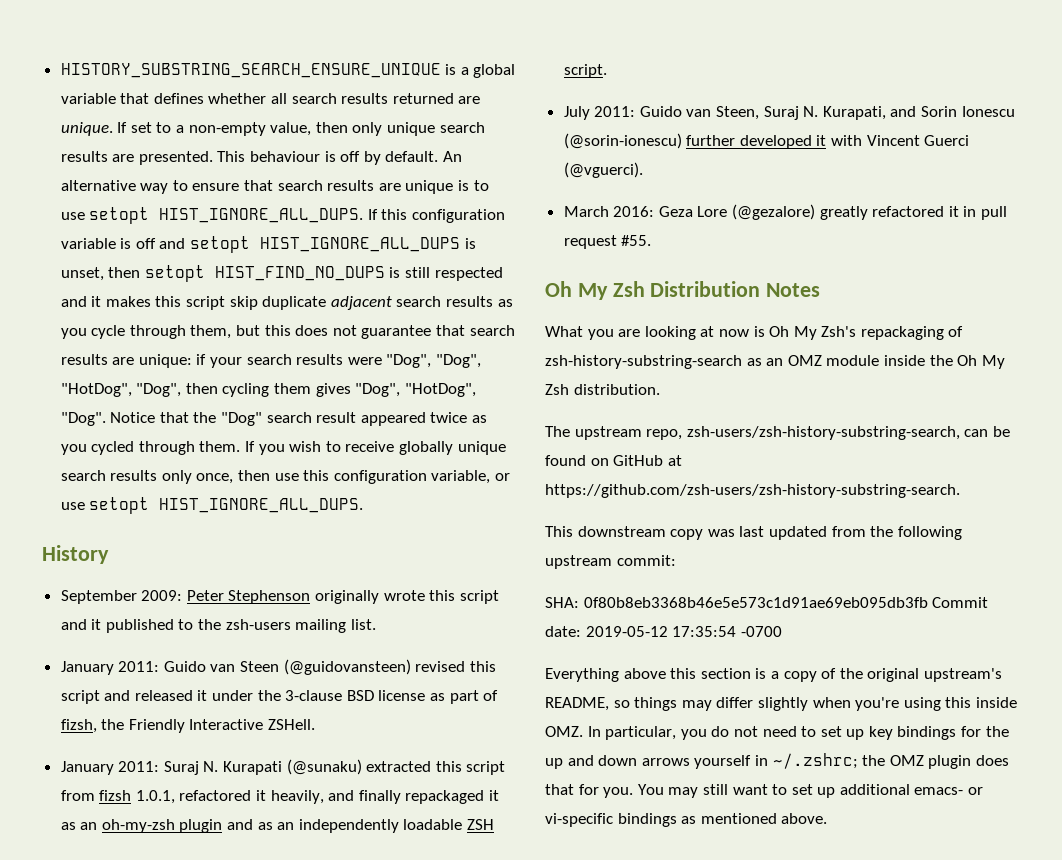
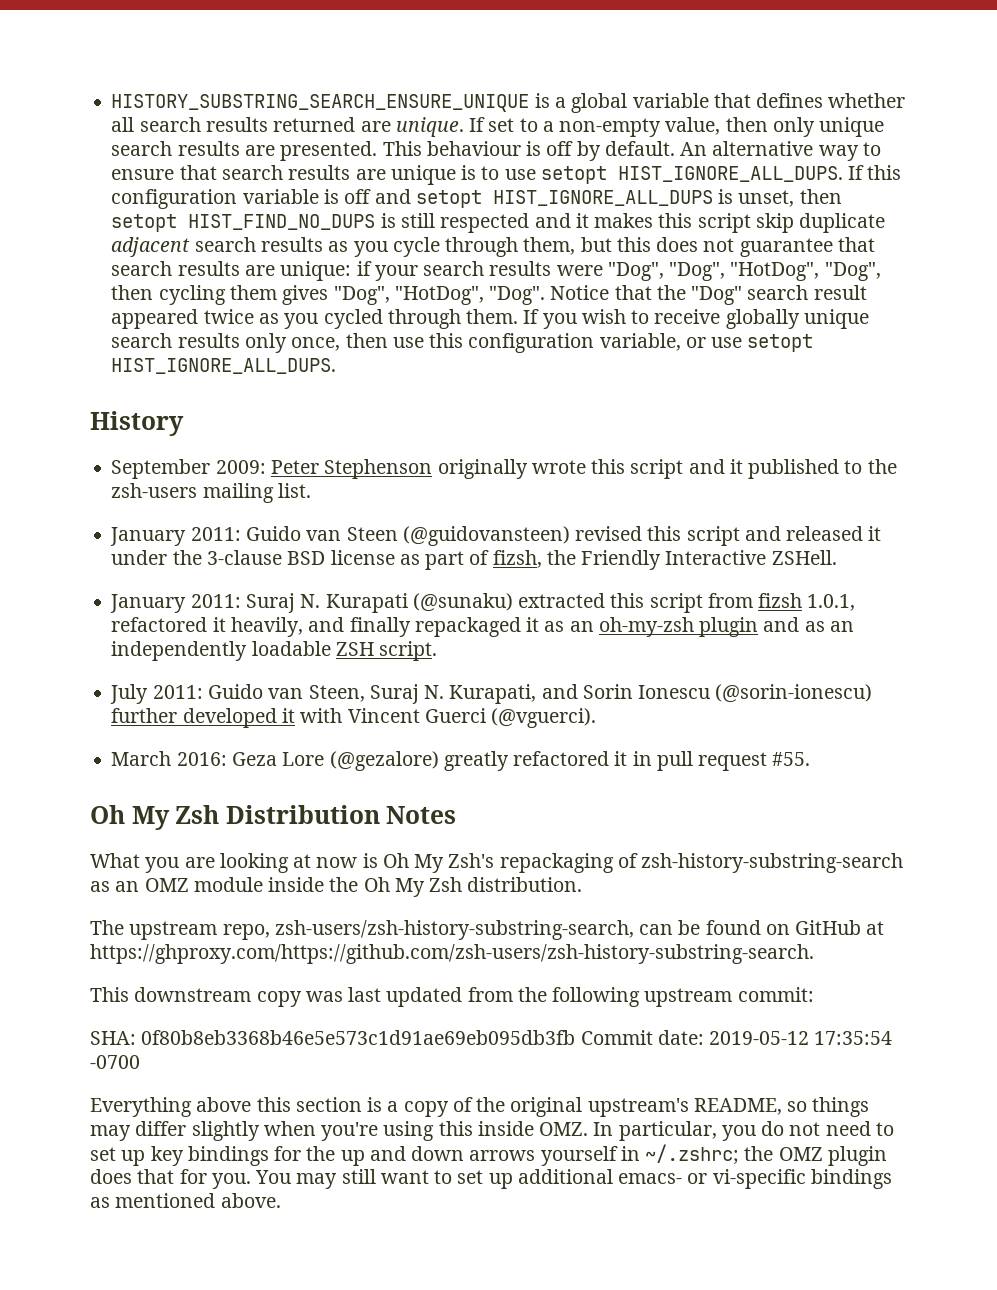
[545,484,960,498] https://github.com/zsh-users/zsh-history-substring-search. -> [90,944,814,964] https://ghproxy.com/https://github.com/zsh-users/zsh-history-substring-search.

